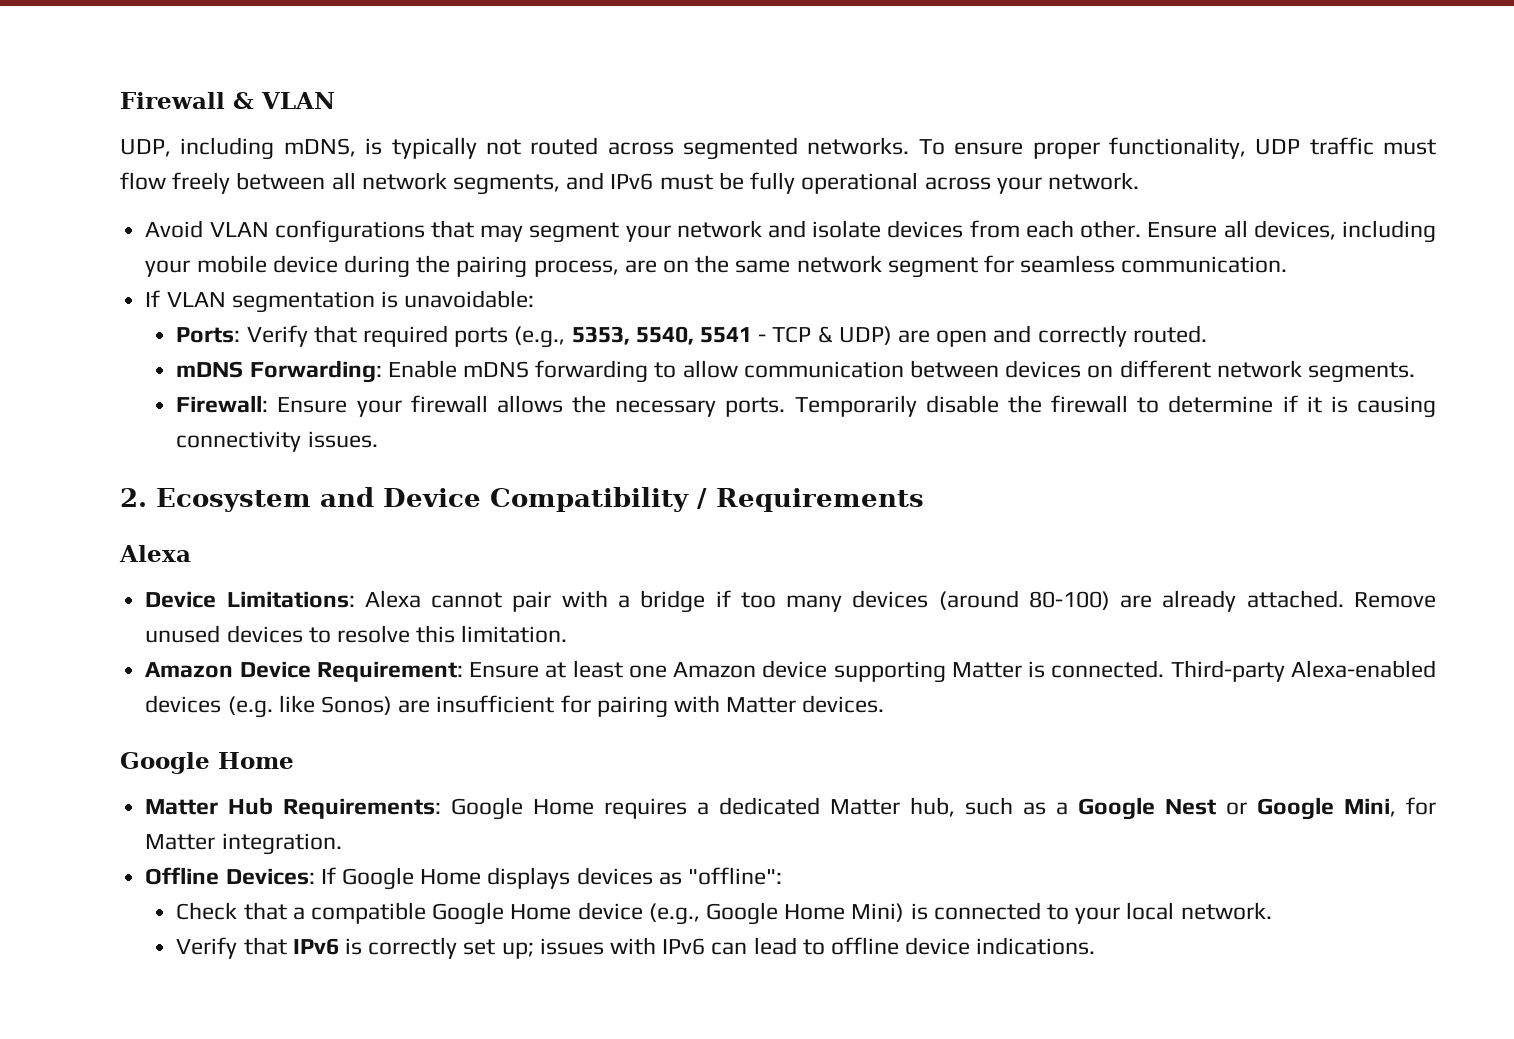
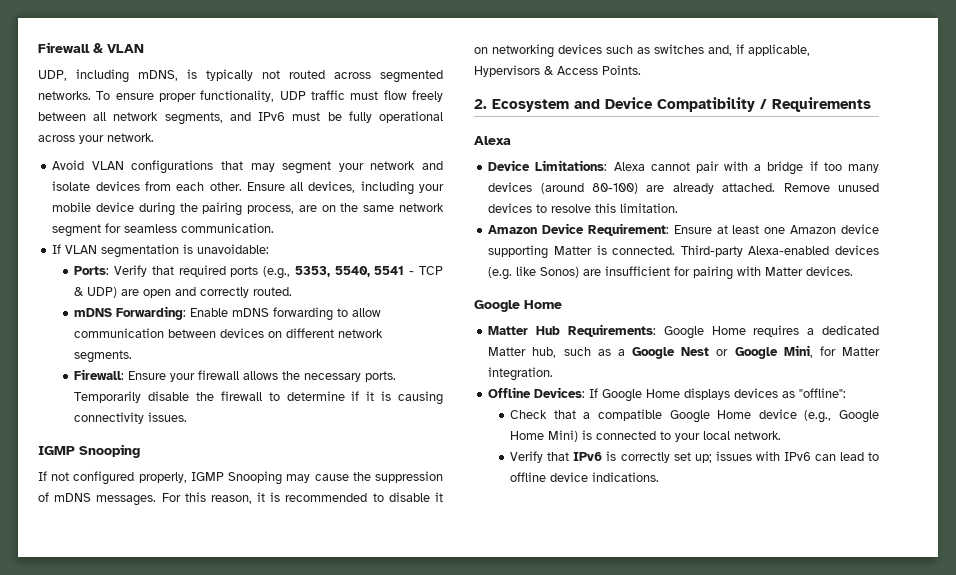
(378, 439) none -> [38,444,140,458] [38,471,444,485] [38,492,444,506] [474,44,810,58] [474,65,641,77] // IGMP Snooping // If not configured properly, IGMP Snooping may cause the suppression of mDNS messages. For this reason, it is recommended to disable it on networking devices such as switches and, if applicable, Hypervisors & Access Points.

